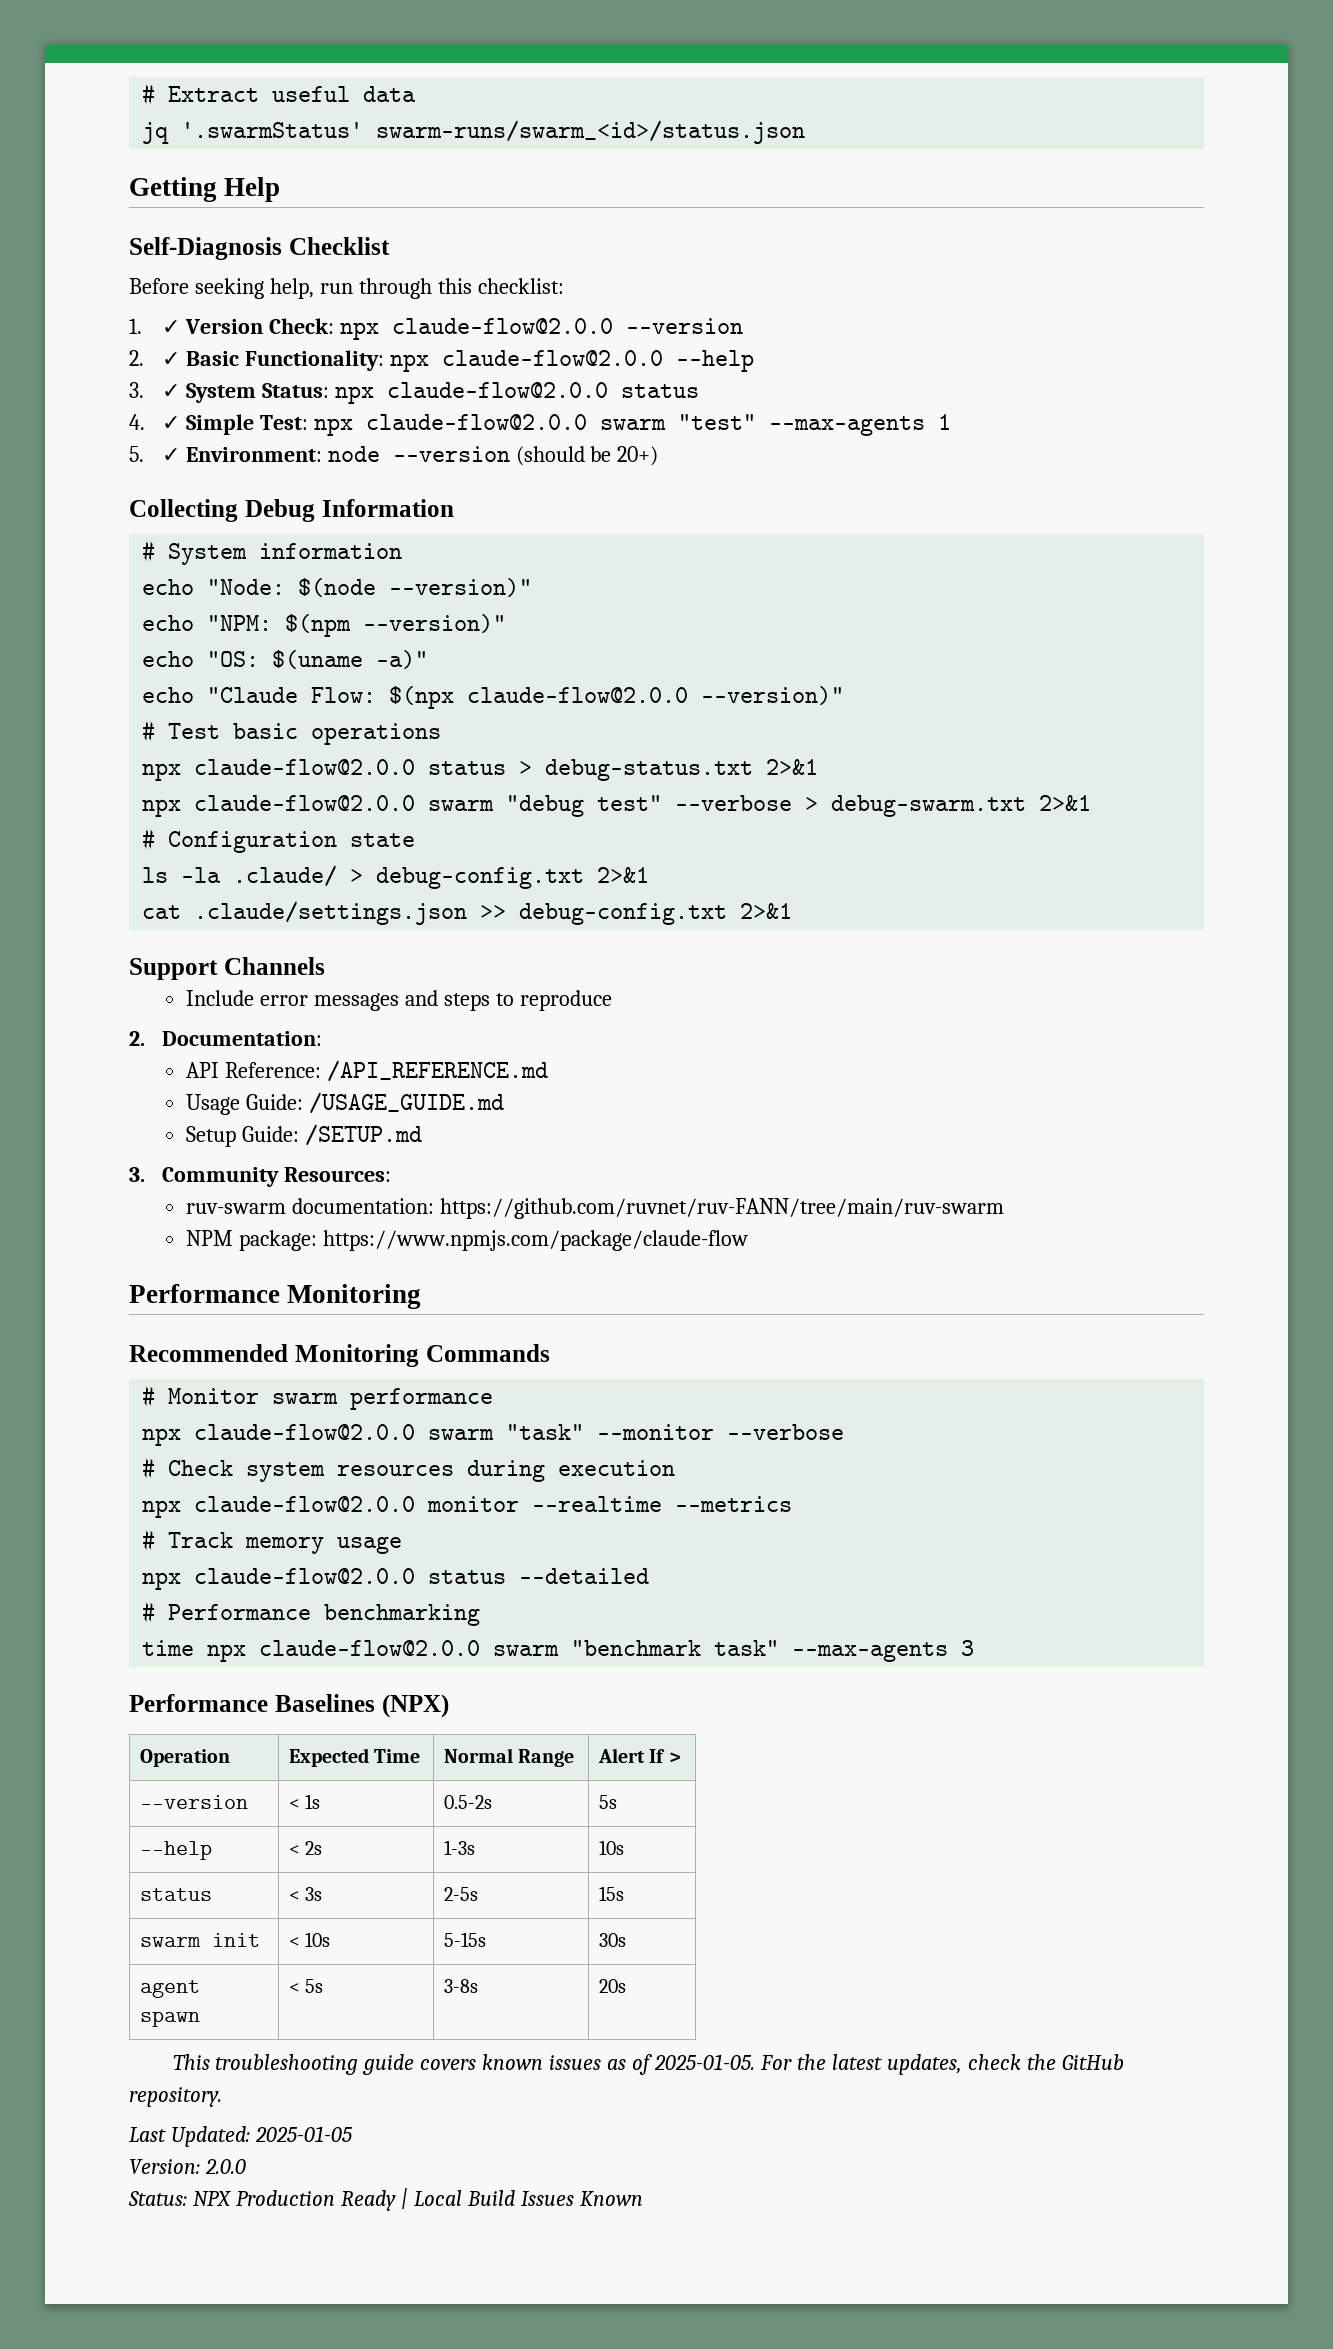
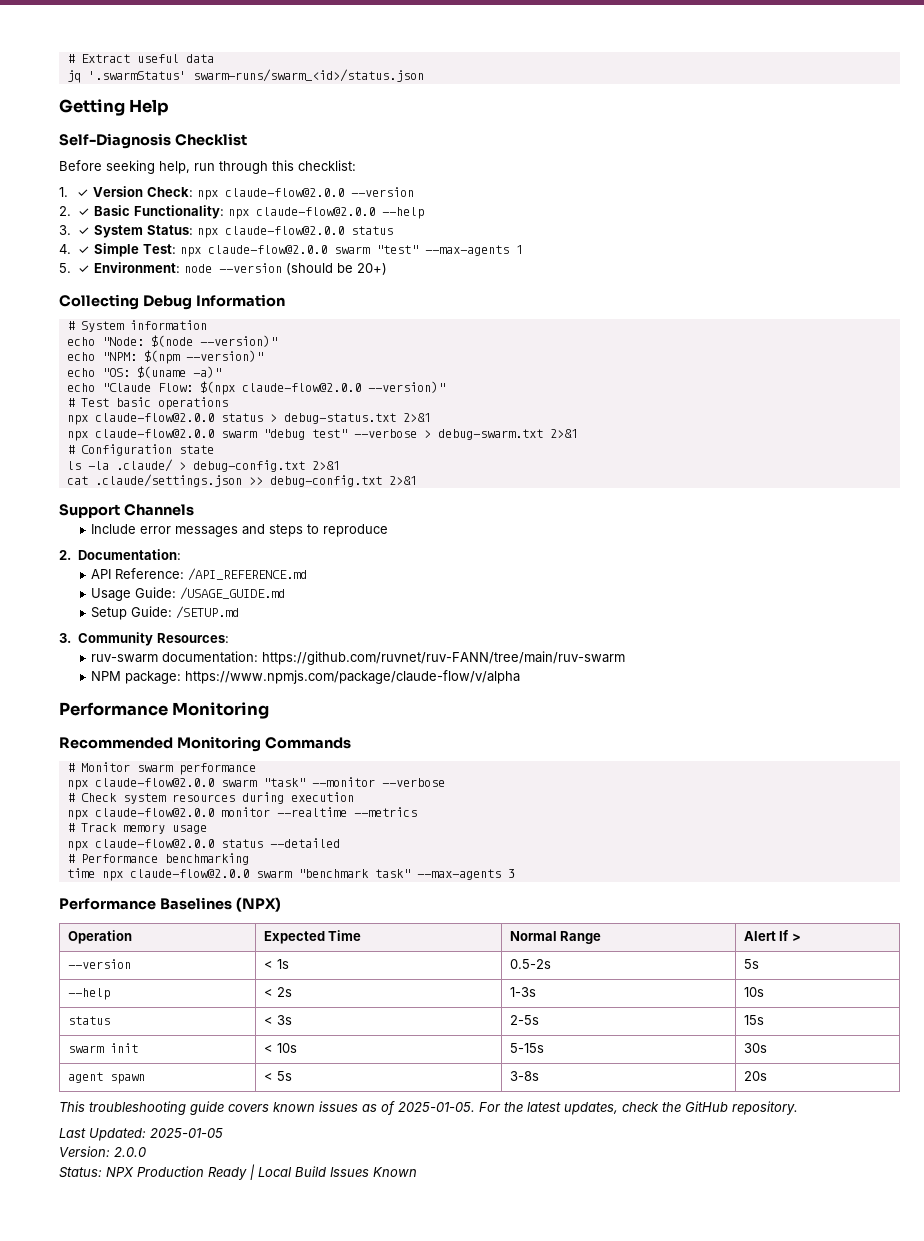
[322,1230,748,1251] https://www.npmjs.com/package/claude-flow -> [185,670,521,684] https://www.npmjs.com/package/claude-flow/v/alpha

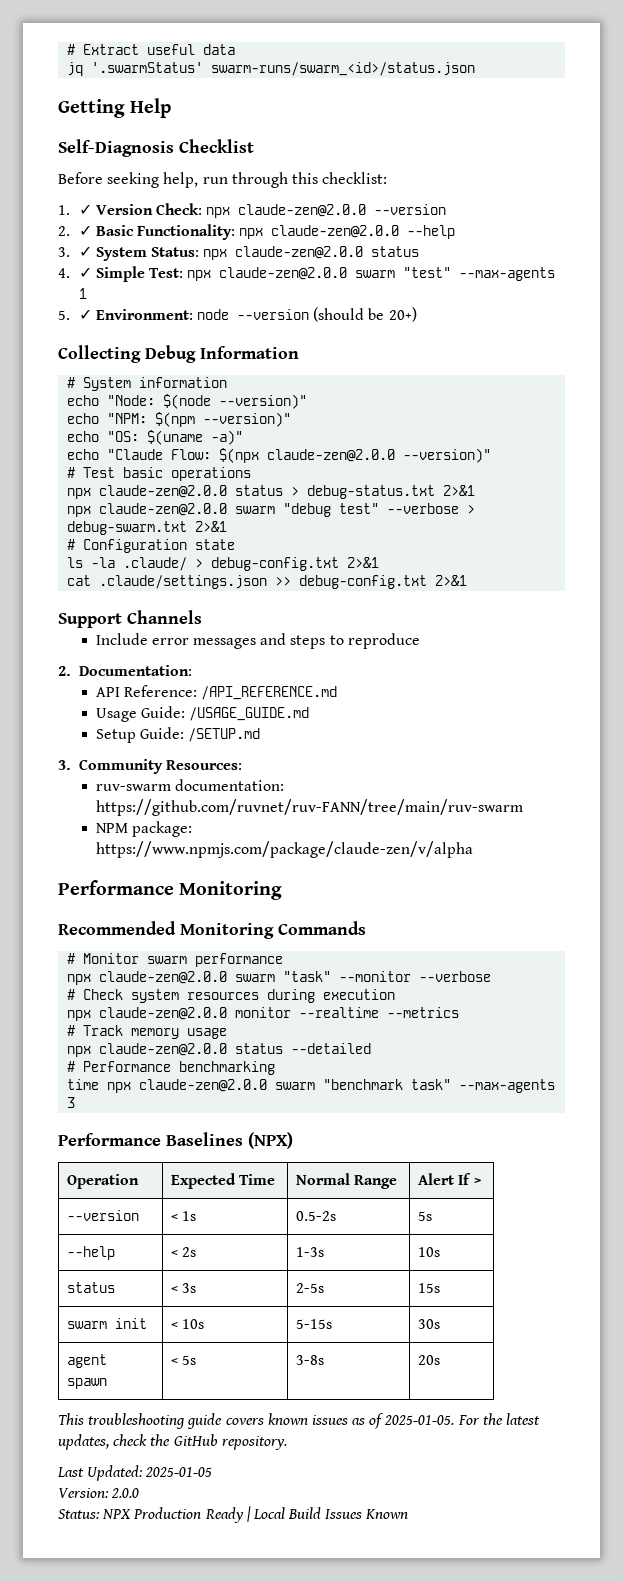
[224,188,344,197] claude-flow@2.0.0 -> [238,204,367,217] claude-zen@2.0.0
[255,207,375,216] claude-flow@2.0.0 -> [271,225,400,238] claude-zen@2.0.0
[224,226,344,235] claude-flow@2.0.0 -> [235,246,364,259] claude-zen@2.0.0
[207,245,327,254] claude-flow@2.0.0 -> [219,267,348,280] claude-zen@2.0.0
[241,383,361,392] claude-flow@2.0.0 -> [267,449,396,462] claude-zen@2.0.0
[94,413,214,422] claude-flow@2.0.0 -> [99,485,228,498] claude-zen@2.0.0
[94,429,214,438] claude-flow@2.0.0 -> [99,503,228,516] claude-zen@2.0.0
[185,670,521,684] https://www.npmjs.com/package/claude-flow/v/alpha -> [95,841,473,858] https://www.npmjs.com/package/claude-zen/v/alpha
[94,778,214,787] claude-flow@2.0.0 -> [99,971,228,984] claude-zen@2.0.0
[94,808,214,817] claude-flow@2.0.0 -> [99,1007,228,1020] claude-zen@2.0.0
[94,839,214,848] claude-flow@2.0.0 -> [99,1043,228,1056] claude-zen@2.0.0
[129,869,249,878] claude-flow@2.0.0 -> [139,1079,268,1092] claude-zen@2.0.0

